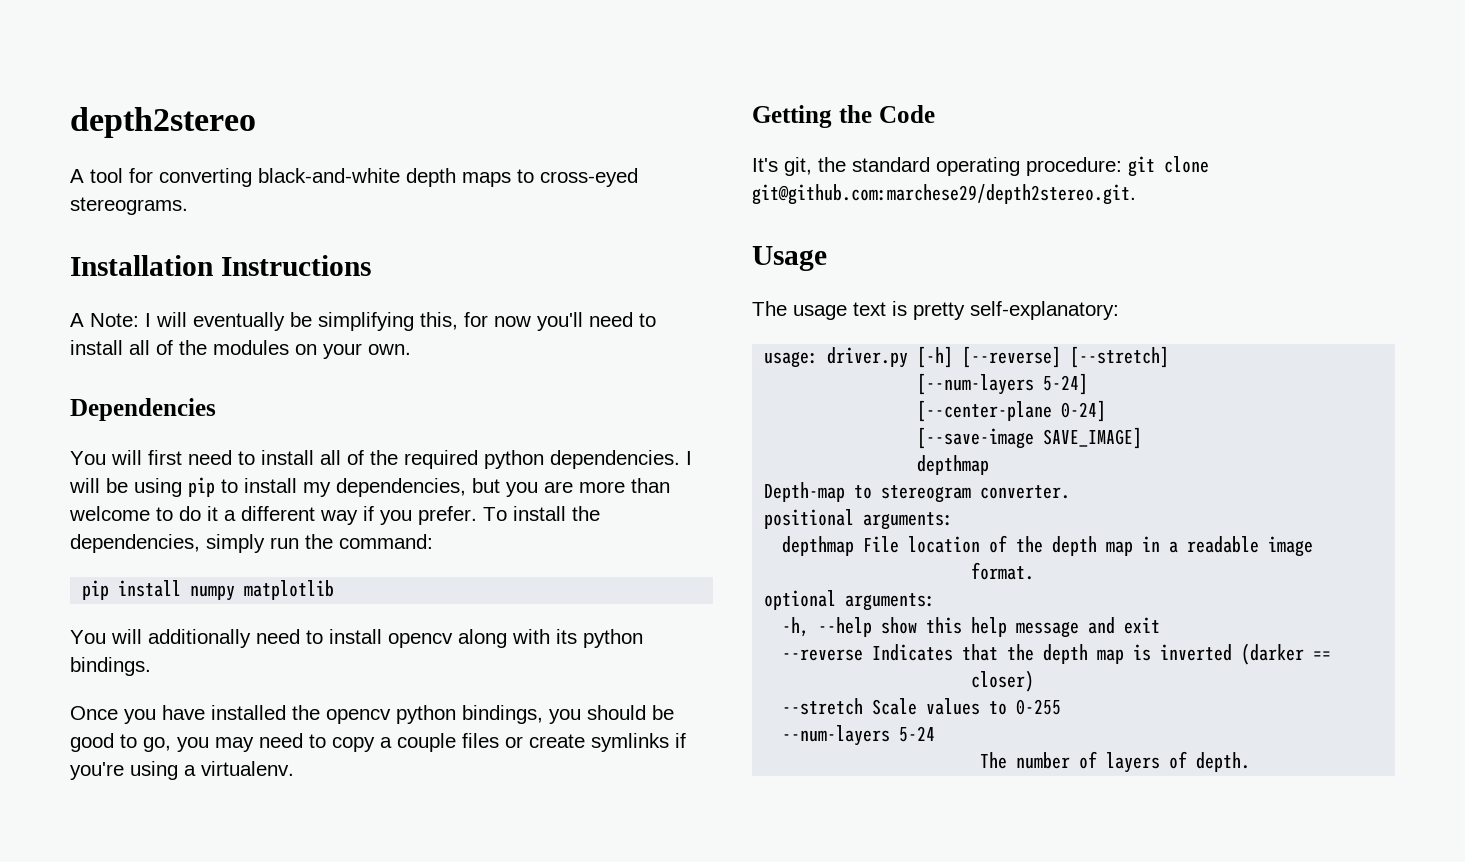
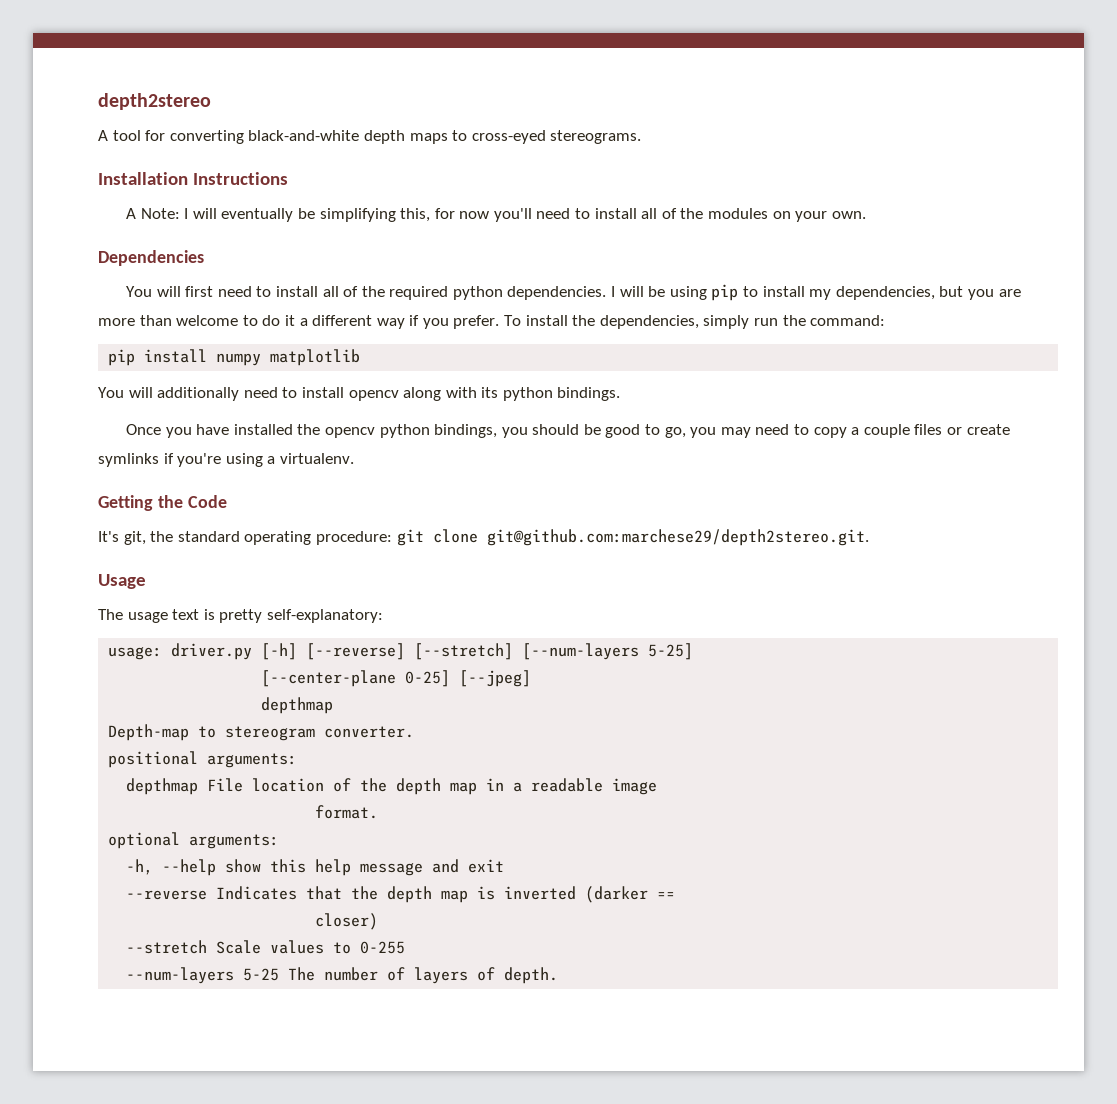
[917,373,1089,395] // [--num-layers 5-24] -> [522,643,694,660] [--num-layers 5-25]
[1061,400,1107,422] [917,427,1143,449] 0-24] // [--save-image SAVE_IMAGE] -> [405,670,532,687] 0-25] [--jpeg]
[899,726,936,742] 5-24 // -> [243,968,280,981] 5-25

